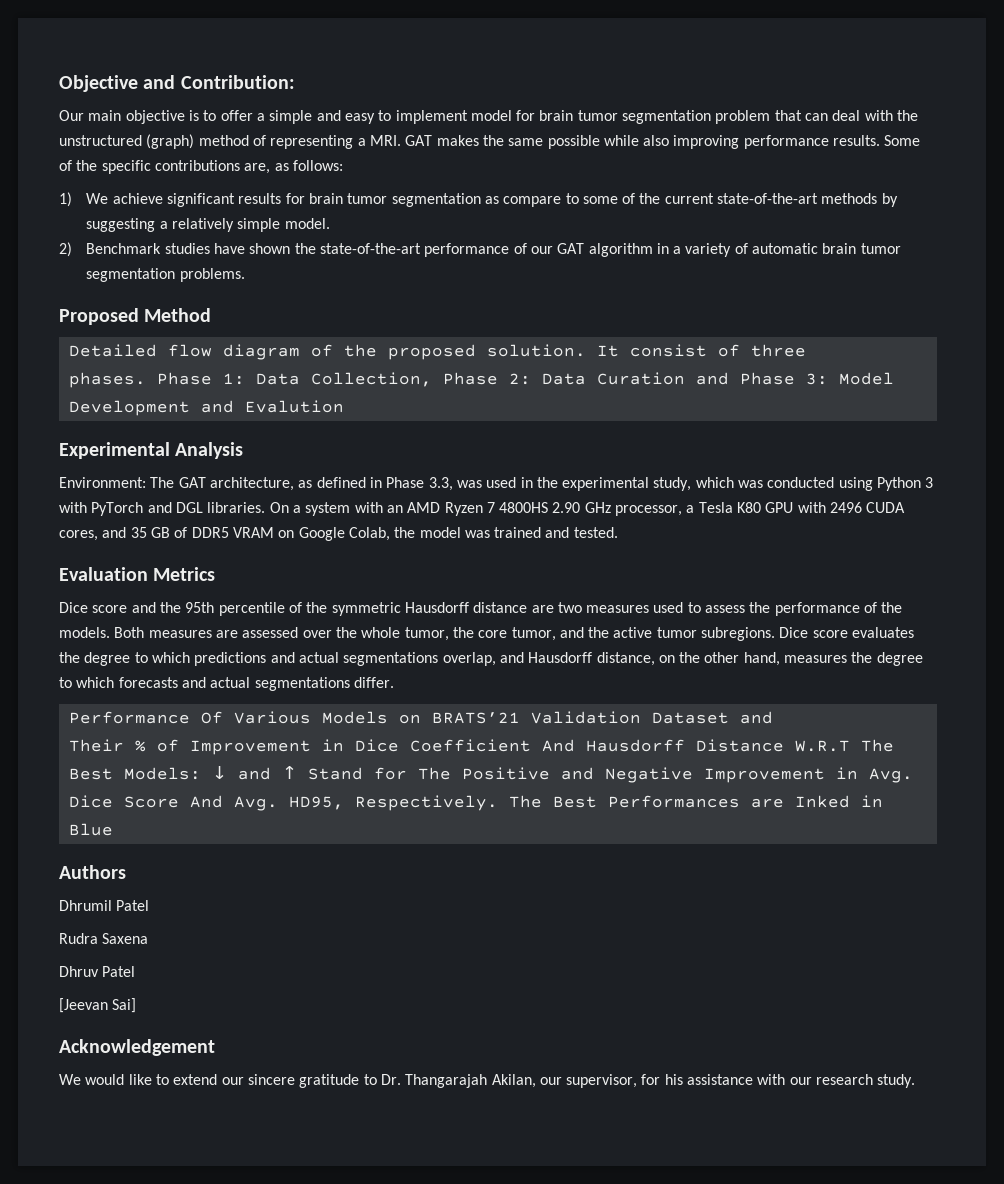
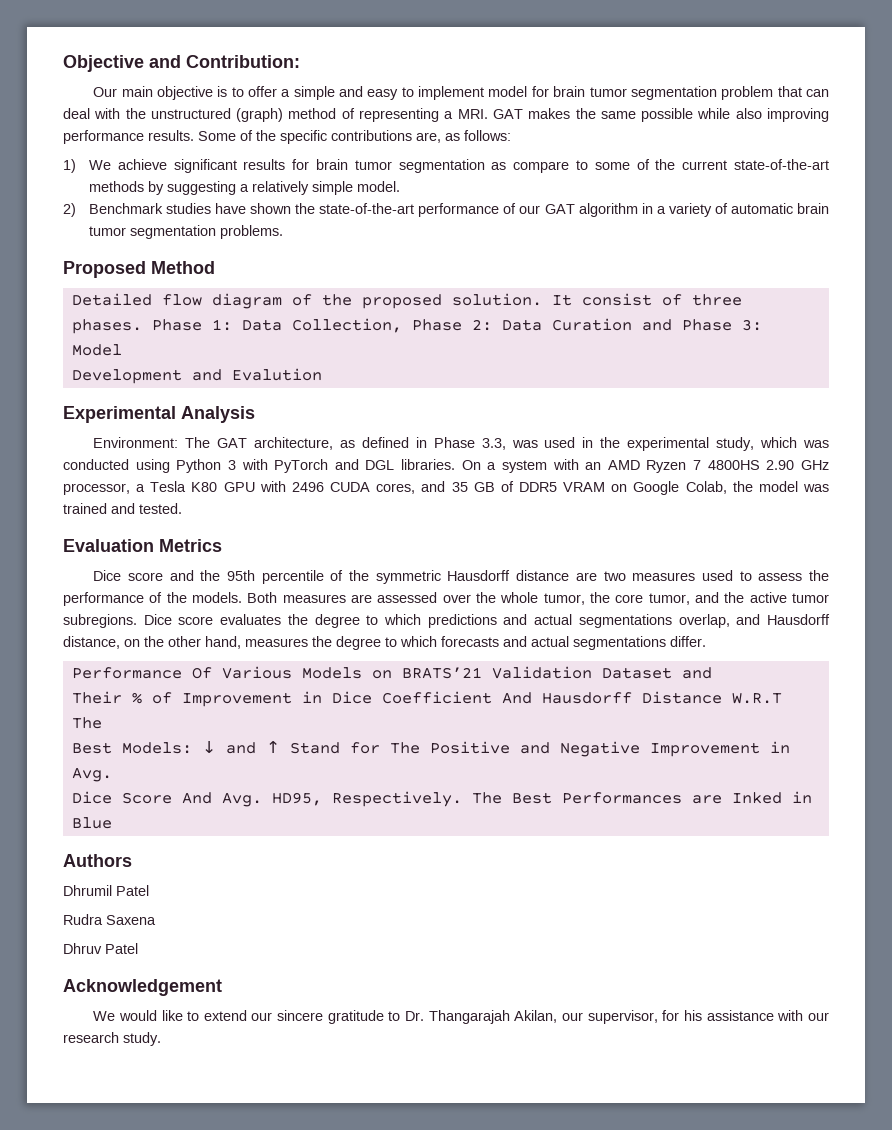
[59,998,137,1013] // [Jeevan Sai] -> (138, 948) none

